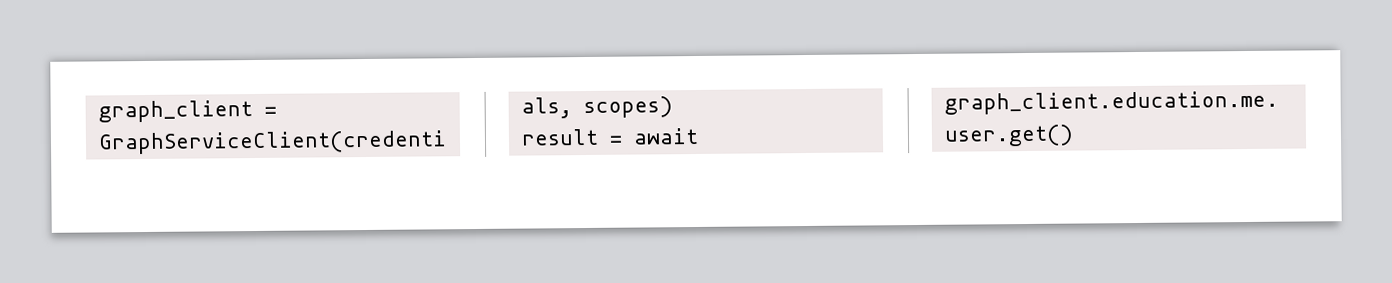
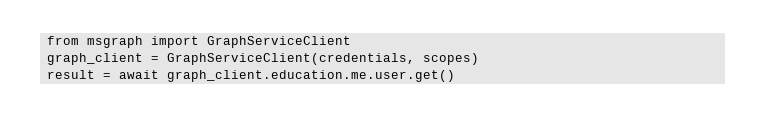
(97, 111) none -> [47,36,352,48] from msgraph import GraphServiceClient //

